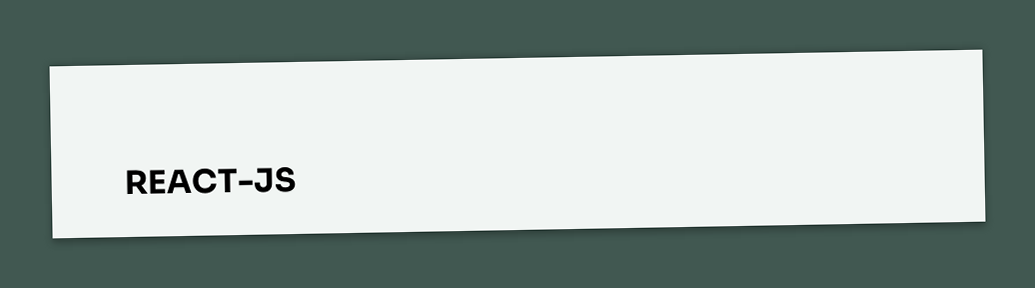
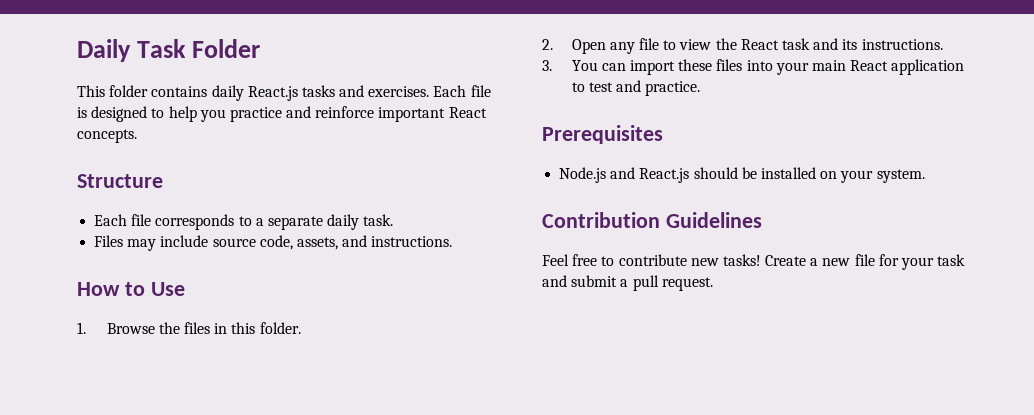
[124,165,296,196] REACT-JS -> [77,39,260,62] [77,85,491,101] [77,106,487,122] [77,129,137,143] [77,174,163,188] [94,214,394,230] [94,235,453,251] [77,282,185,296] [77,322,301,334] [542,38,943,54] [542,59,965,75] [571,80,701,96] [542,125,663,144] [559,167,925,183] [542,212,762,228] [542,254,966,270] [542,275,713,291] Daily Task Folder // This folder contains daily React.js tasks and exercises. Each file is designed to help you practice and reinforce important React concepts. // Structure // Each file corresponds to a separate daily task. // Files may include source code, assets, and instructions. // How to Use // 1. Browse the files in this folder. // 2. Open any file to view the React task and its instructions. // 3. You can import these files into your main React application to test and practice. // Prerequisites // Node.js and React.js should be installed on your system. // Contribution Guidelines // Feel free to contribute new tasks! Create a new file for your task and submit a pull request.

